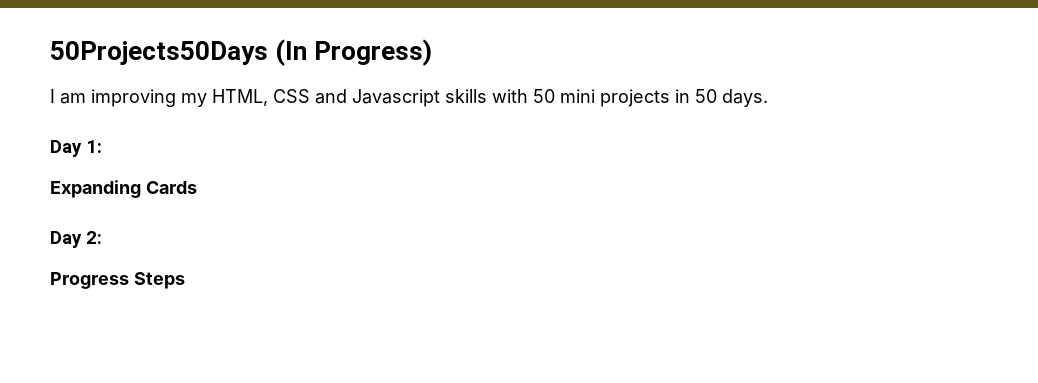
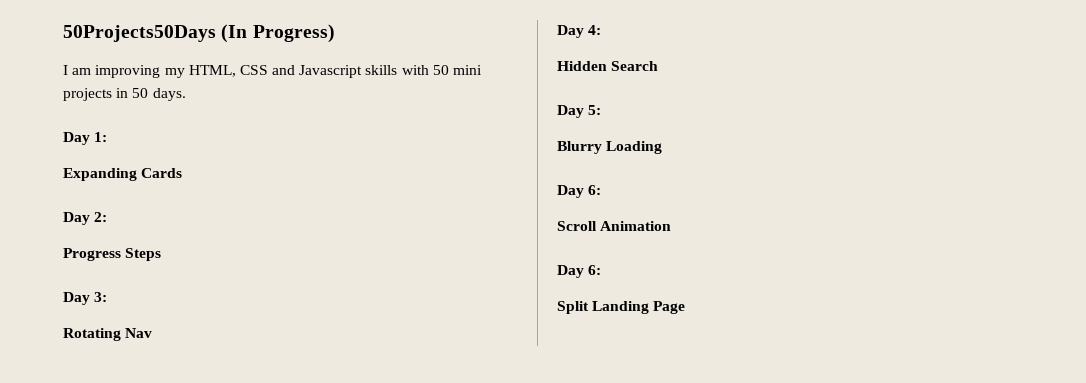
(185, 280) none -> [63,292,108,305] [63,328,153,341] [557,25,602,38] [557,61,659,71] [557,105,602,118] [557,141,663,154] [557,185,602,198] [557,221,672,231] [557,265,602,278] [557,301,686,314] // Day 3: // Rotating Nav // Day 4: // Hidden Search // Day 5: // Blurry Loading // Day 6: // Scroll Animation // Day 6: // Split Landing Page

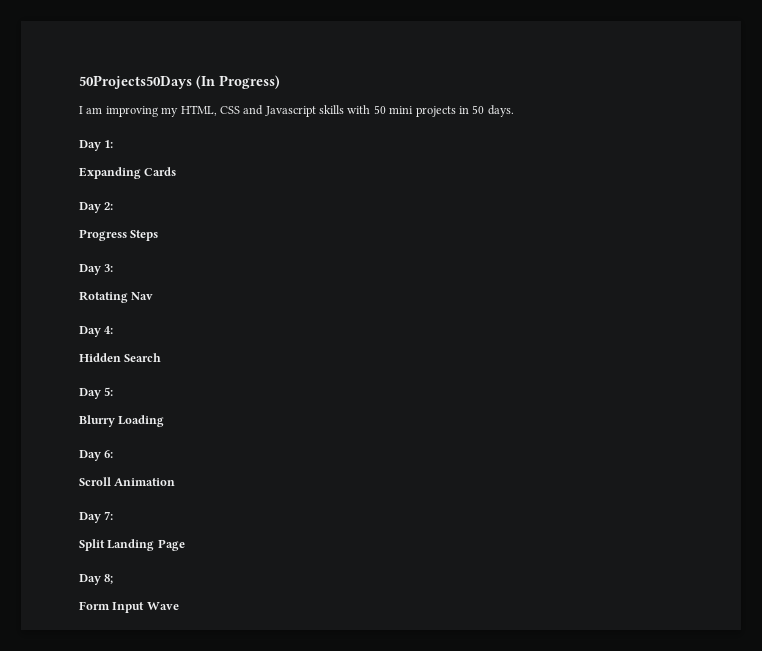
[588,265,602,275] 6: -> [104,511,114,520] 7:
(686, 307) none -> [79,574,114,585] [79,601,179,613] // Day 8; // Form Input Wave

